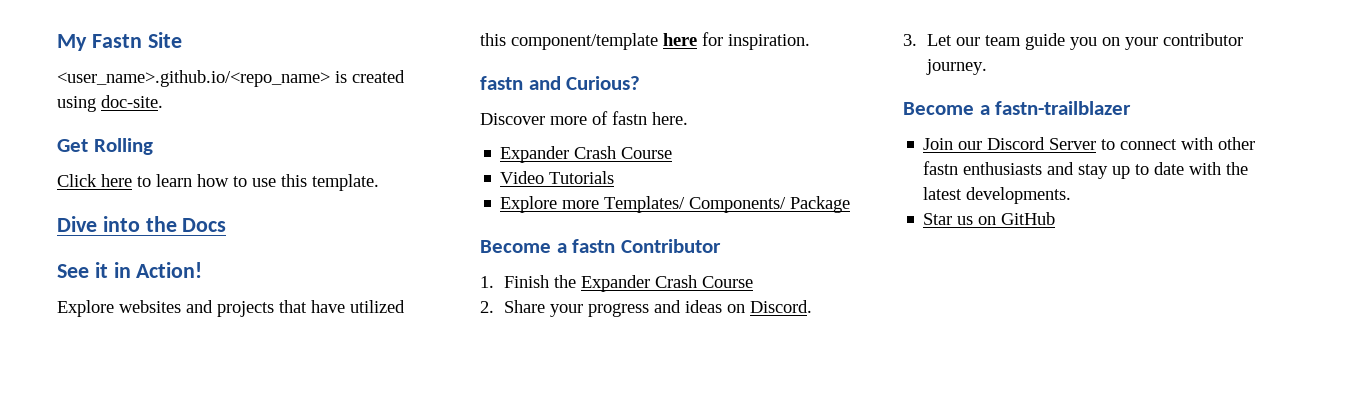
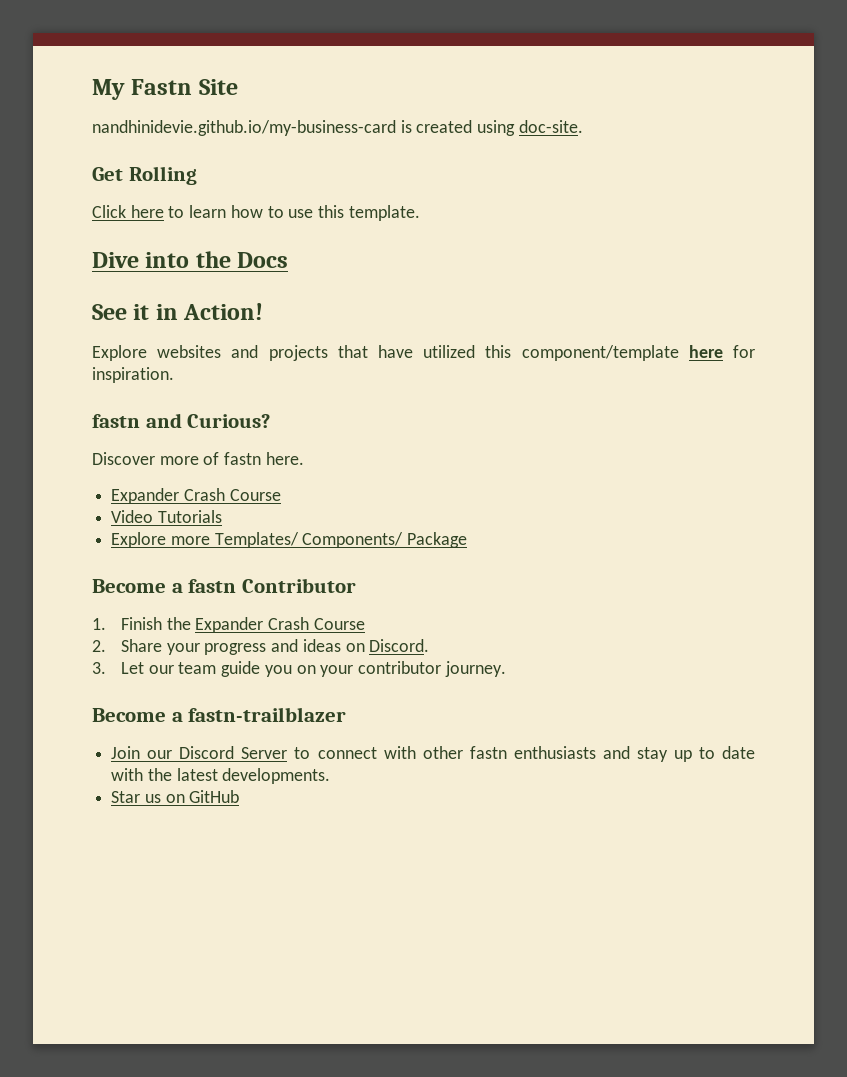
[57,70,330,87] <user_name>.github.io/<repo_name> -> [92,120,396,136] nandhinidevie.github.io/my-business-card

